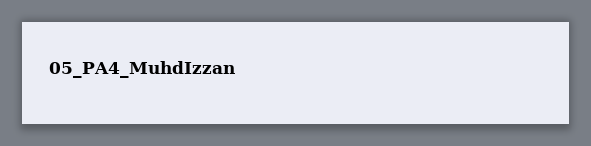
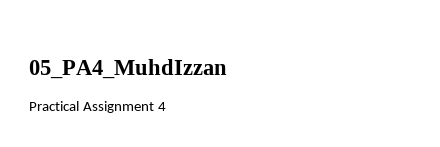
(235, 69) none -> [29,101,166,113] // Practical Assignment 4

